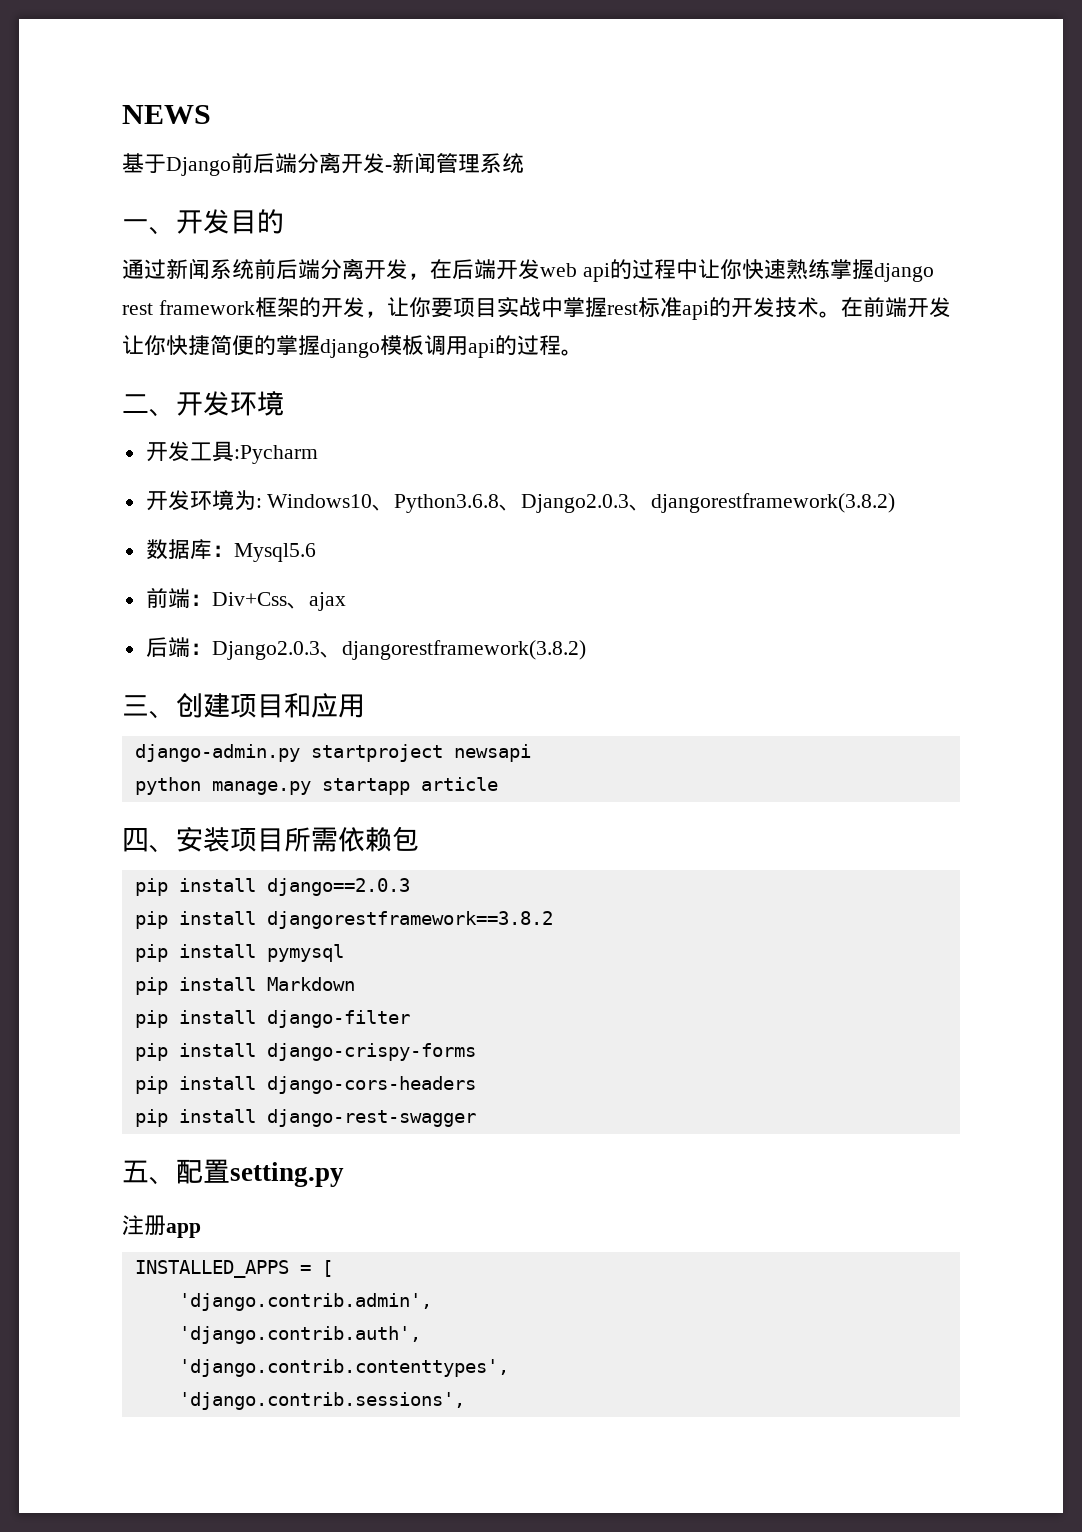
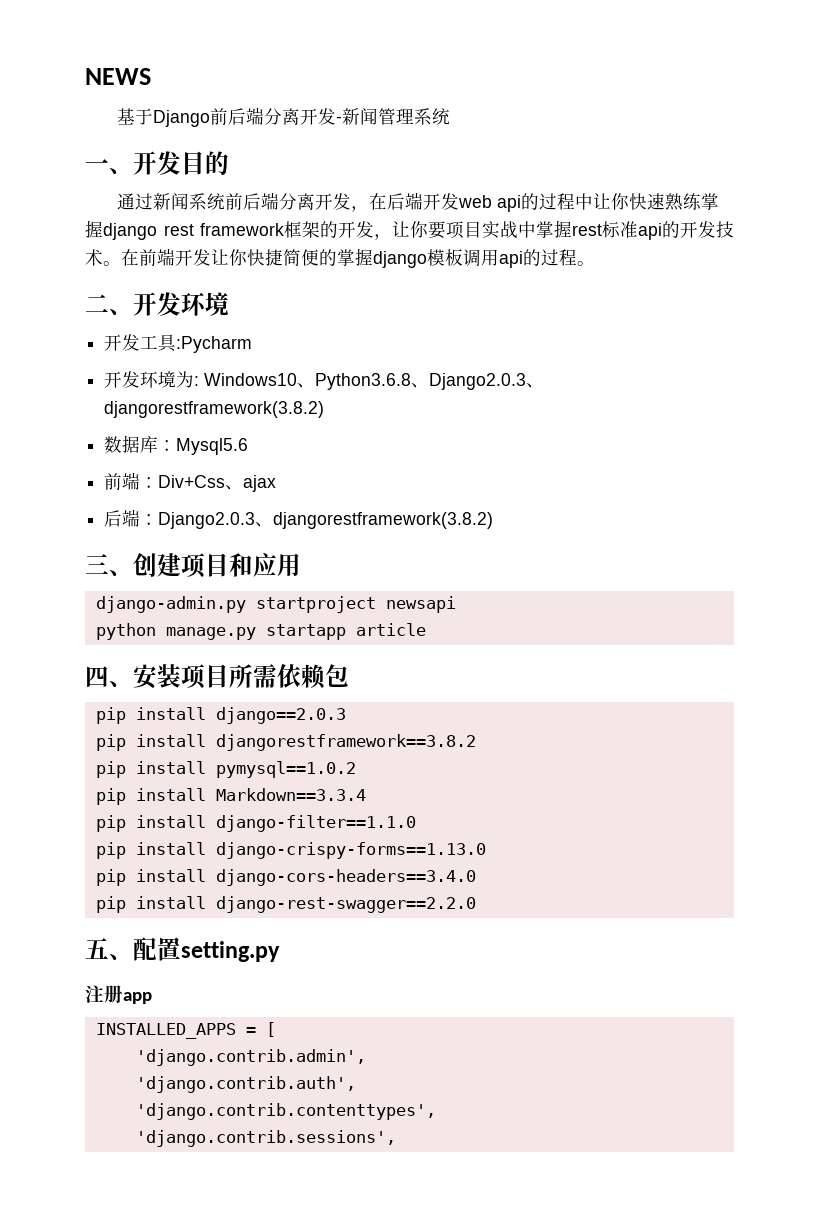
[266,944,344,962] [134,977,355,995] [134,1010,410,1028] [134,1043,476,1061] [134,1076,476,1094] [134,1109,476,1127] pymysql // pip install Markdown // pip install django-filter // pip install django-crispy-forms // pip install django-cors-headers // pip install django-rest-swagger -> [215,761,356,778] [95,788,366,805] [95,815,416,832] [95,842,486,859] [95,869,476,886] [95,896,476,913] pymysql==1.0.2 // pip install Markdown==3.3.4 // pip install django-filter==1.1.0 // pip install django-crispy-forms==1.13.0 // pip install django-cors-headers==3.4.0 // pip install django-rest-swagger==2.2.0

